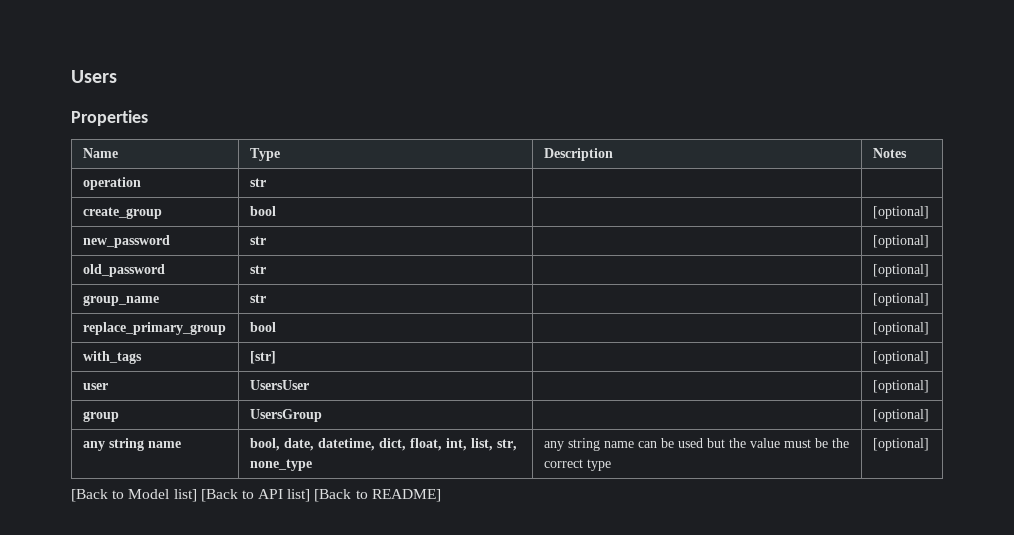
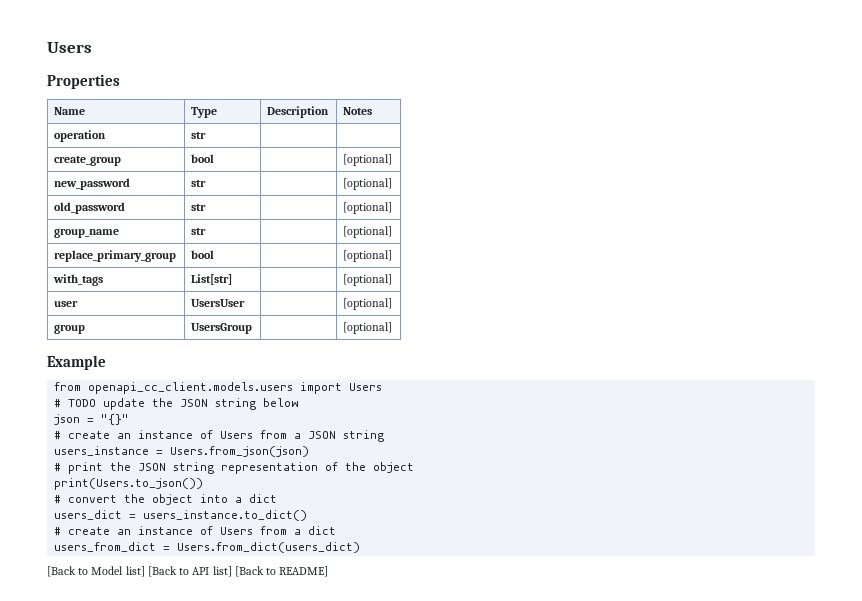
[249,351,276,364] [str] -> [191,274,233,285] List[str]
[82,438,181,451] [249,438,517,451] [249,459,312,471] [543,438,849,451] [543,459,611,471] [872,438,929,451] // any string name | bool, date, datetime, dict, float, int, list, str, none_type | any string name can be used but the value must be the correct type | [optional] -> [47,355,106,370] [54,382,383,394] [54,398,300,410] [54,414,130,425] [54,430,385,442] [54,446,310,457] [54,462,415,474] [54,478,204,490] [54,494,278,505] [54,510,308,521] [54,526,337,535] [54,542,361,553] // Example // from openapi_cc_client.models.users import Users // # TODO update the JSON string below // json = "{}" // # create an instance of Users from a JSON string // users_instance = Users.from_json(json) // # print the JSON string representation of the object // print(Users.to_json()) // # convert the object into a dict // users_dict = users_instance.to_dict() // # create an instance of Users from a dict // users_from_dict = Users.from_dict(users_dict)

